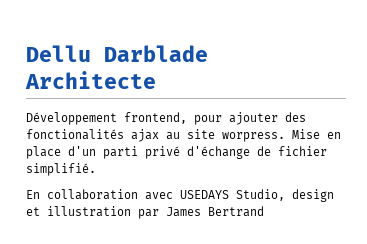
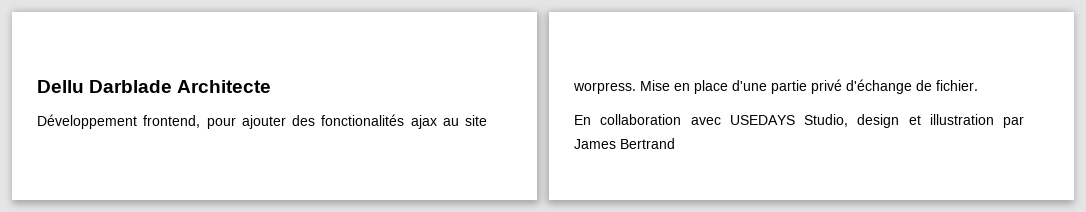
[68,146,138,159] d'un parti -> [732,80,807,94] d'une partie
[278,146,327,156] [26,163,96,176] fichier simplifié. -> [936,80,978,91] fichier.

